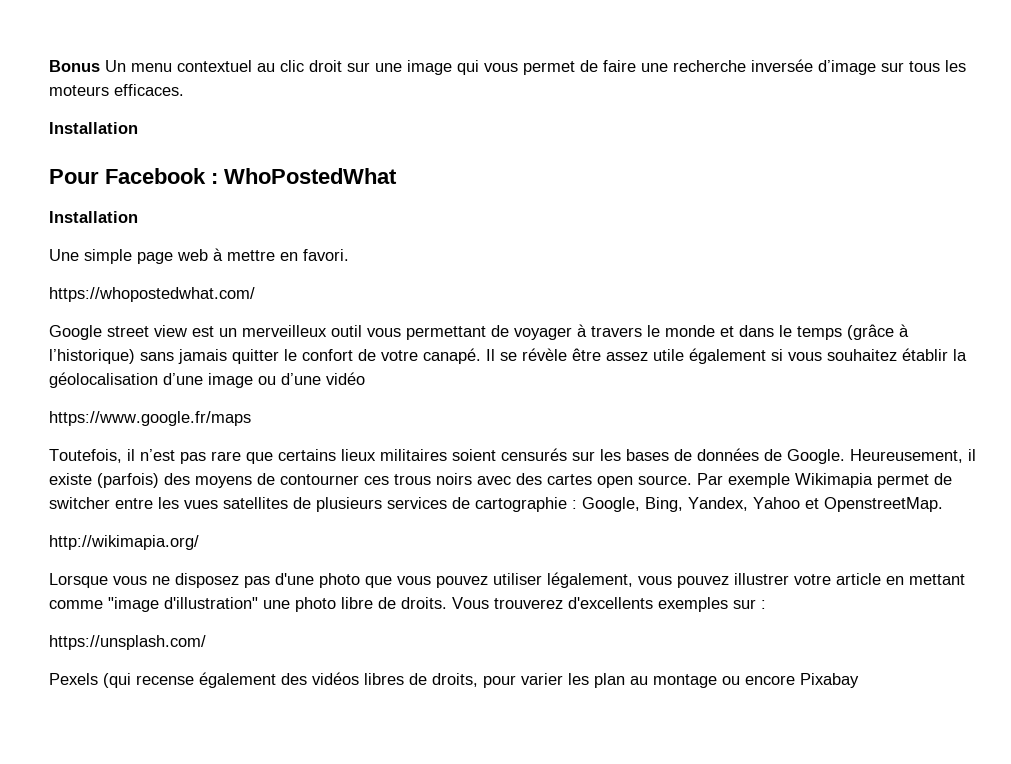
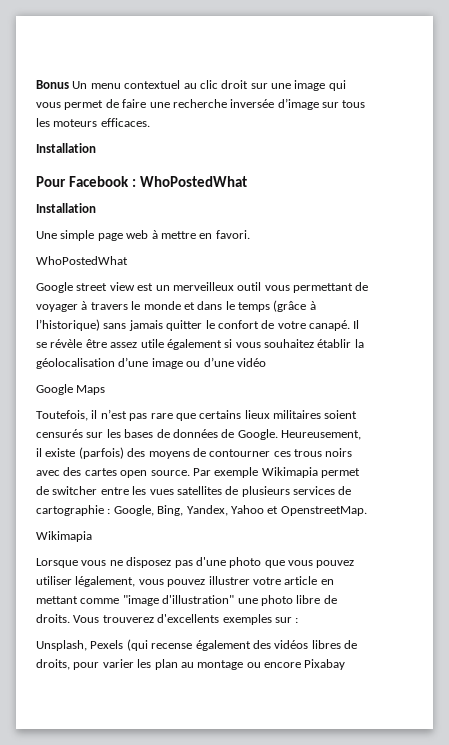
[49,287,255,302] https://whopostedwhat.com/ -> [36,256,128,265] WhoPostedWhat
[49,411,251,426] https://www.google.fr/maps -> [36,384,106,395] Google Maps
[49,535,199,550] http://wikimapia.org/ -> [36,531,92,542] Wikimapia
[49,635,206,650] https://unsplash.com/ // -> [36,640,87,651] Unsplash,

